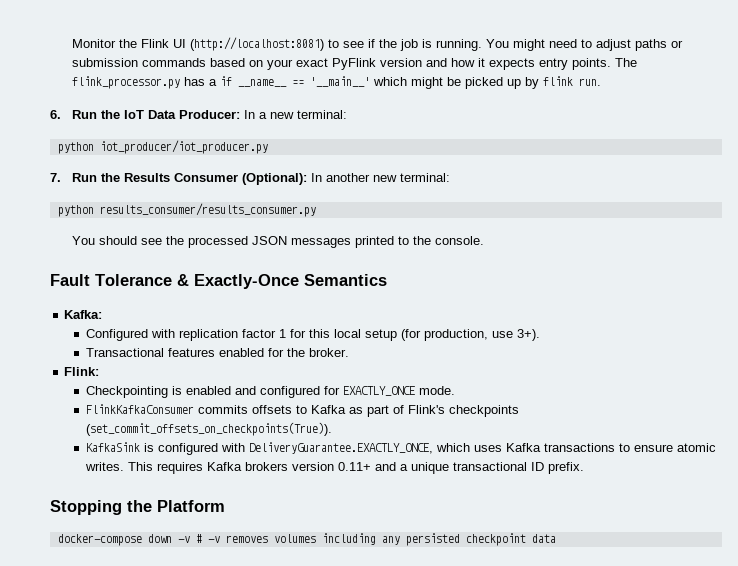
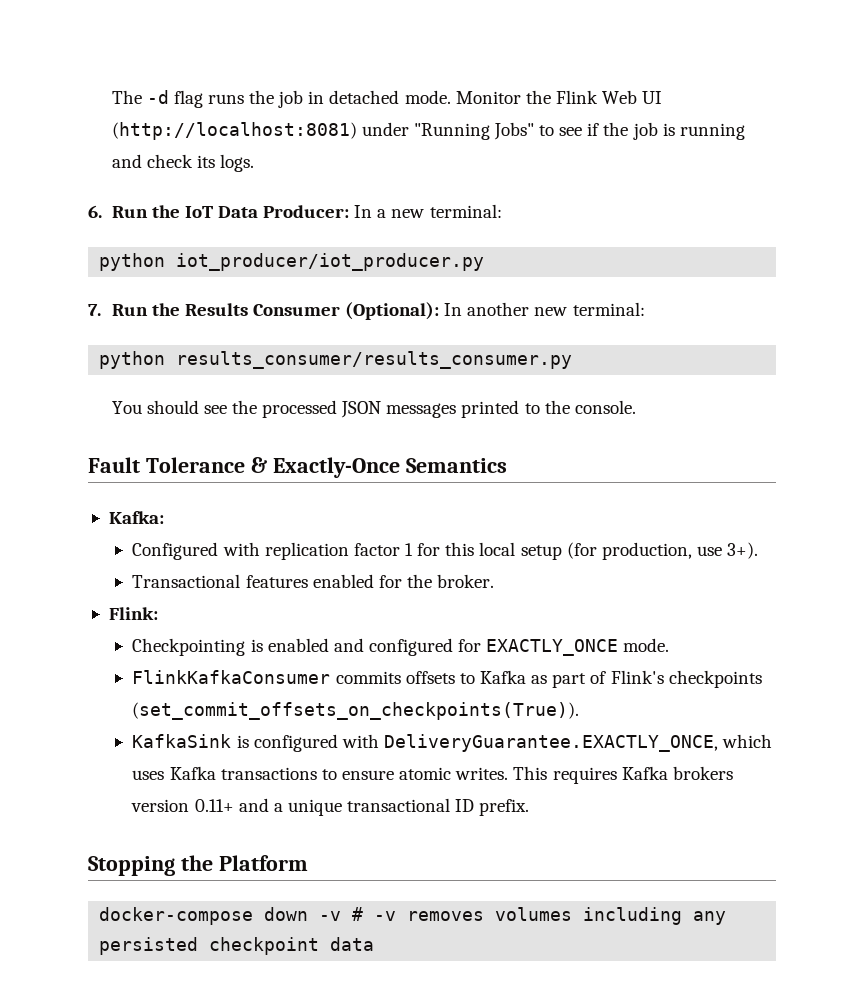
(71, 43) none -> [111,90,451,108] The -d flag runs the job in detached mode.
(169, 43) none -> [602,90,638,104] Web
(324, 44) none -> [361,122,534,140] under "Running Jobs"
[435,39,683,51] [71,58,637,70] [71,76,601,89] running. You might need to adjust paths or submission commands based on your exact PyFlink version and how it expects entry points. The flink_processor.py has a if __name__ == '__main__' which might be picked up by flink run. -> [679,123,745,140] [111,154,254,172] running and check its logs.

